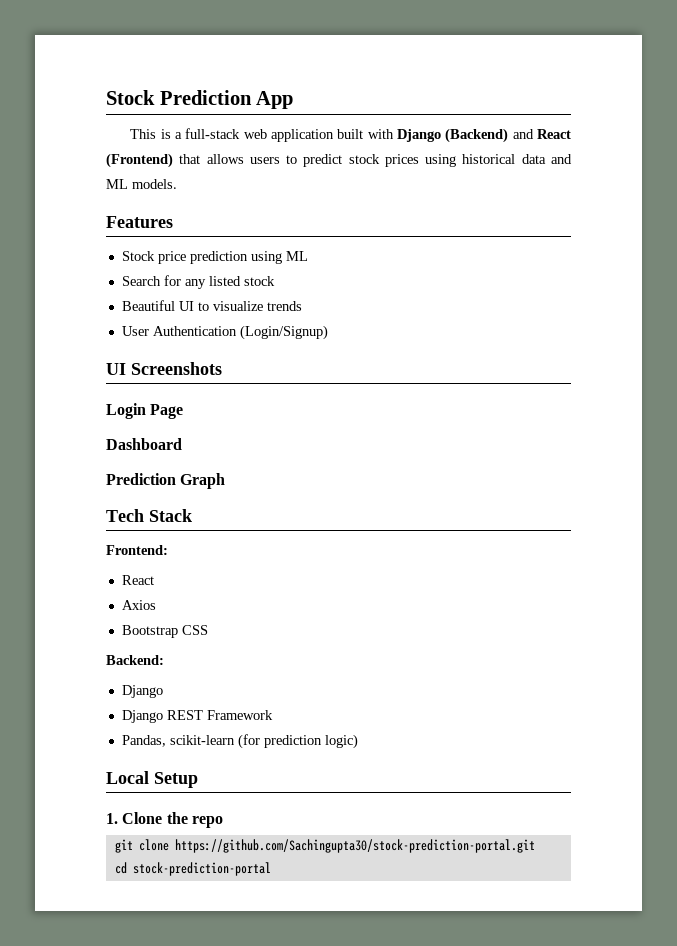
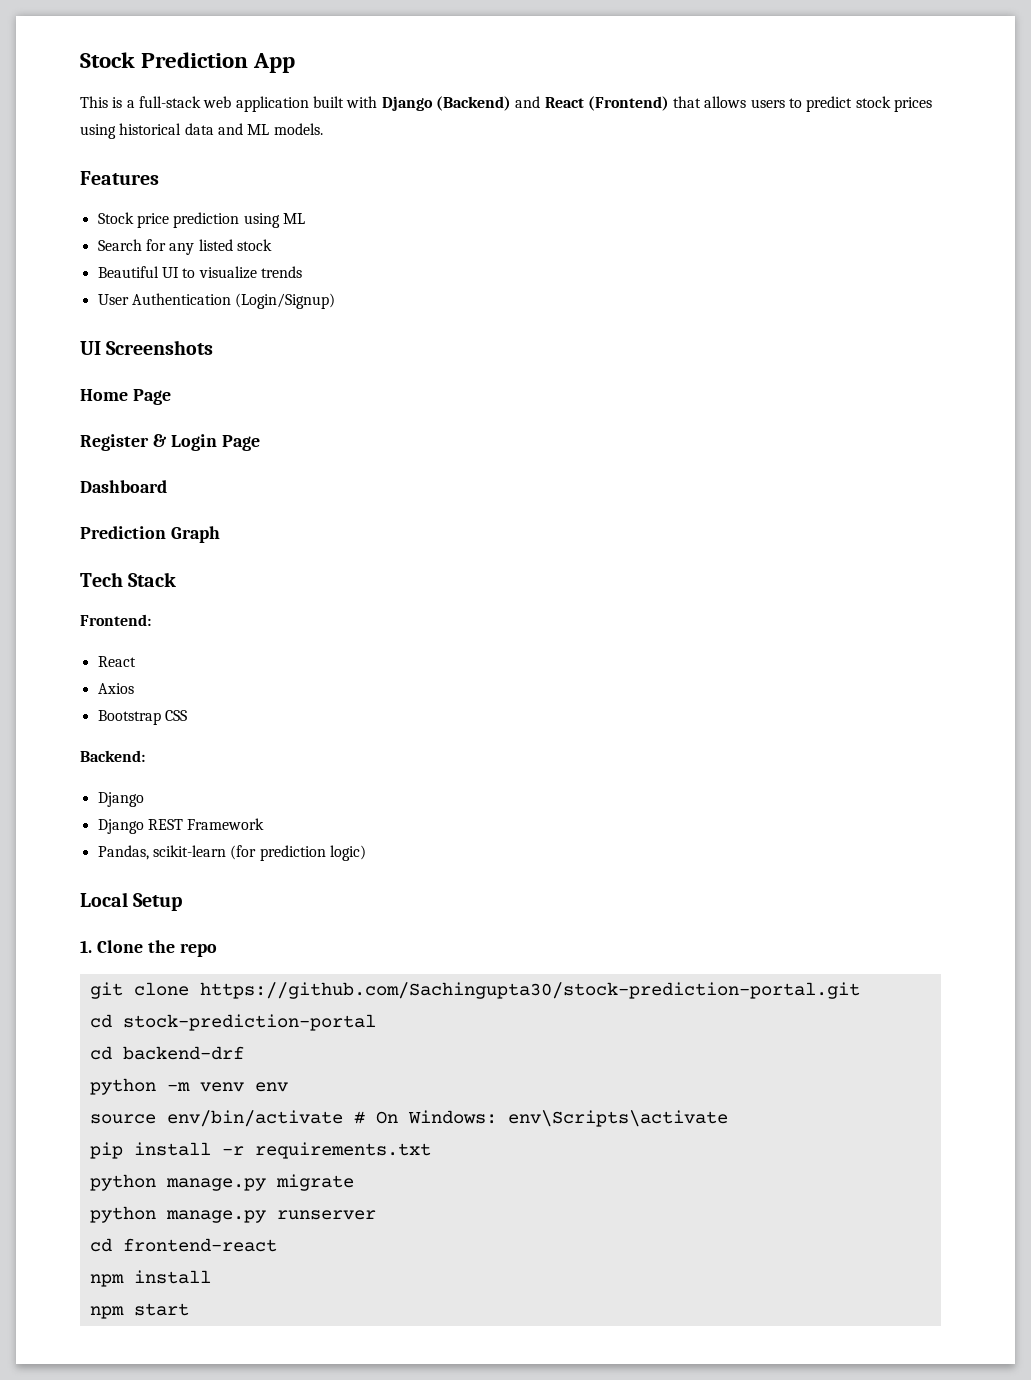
(222, 368) none -> [80,389,171,405] [80,434,167,451] Home Page // Register &
(271, 869) none -> [89,1046,244,1060] [89,1078,288,1095] [89,1110,728,1127] [89,1142,431,1159] [89,1174,354,1191] [89,1206,376,1223] [89,1238,277,1252] [89,1270,211,1287] [89,1303,189,1319] // cd backend-drf // python -m venv env // source env/bin/activate # On Windows: env\Scripts\activate // pip install -r requirements.txt // python manage.py migrate // python manage.py runserver // cd frontend-react // npm install // npm start

